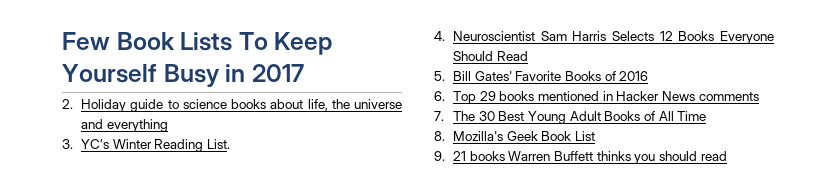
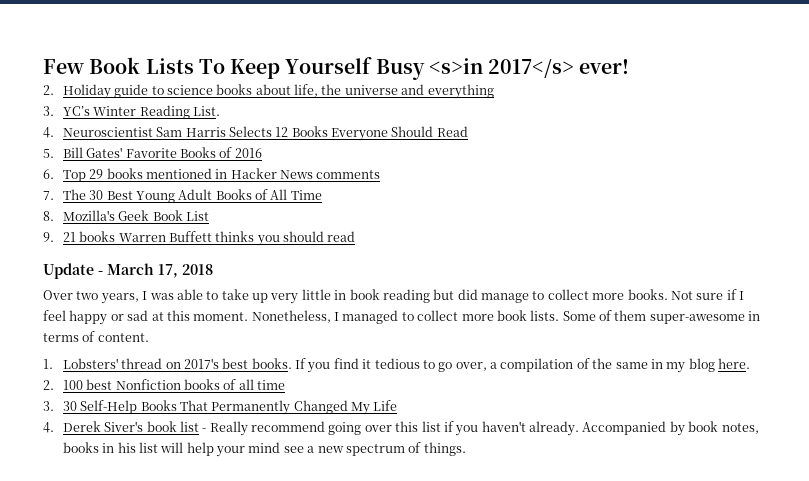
[225,64,304,82] in 2017 -> [428,58,630,78] <s>in 2017</s> ever!
(727, 156) none -> [43,263,213,279] [43,289,744,304] [43,310,761,325] [43,331,149,342] [43,358,751,373] [43,379,286,390] [43,400,398,415] [43,421,759,436] [62,442,466,457] // Update - March 17, 2018 // Over two years, I was able to take up very little in book reading but did manage to collect more books. Not sure if I feel happy or sad at this moment. Nonetheless, I managed to collect more book lists. Some of them super-awesome in terms of content. // 1. Lobsters' thread on 2017's best books. If you find it tedious to go over, a compilation of the same in my blog here. // 2. 100 best Nonfiction books of all time // 3. 30 Self-Help Books That Permanently Changed My Life // 4. Derek Siver's book list - Really recommend going over this list if you haven't already. Accompanied by book notes, books in his list will help your mind see a new spectrum of things.

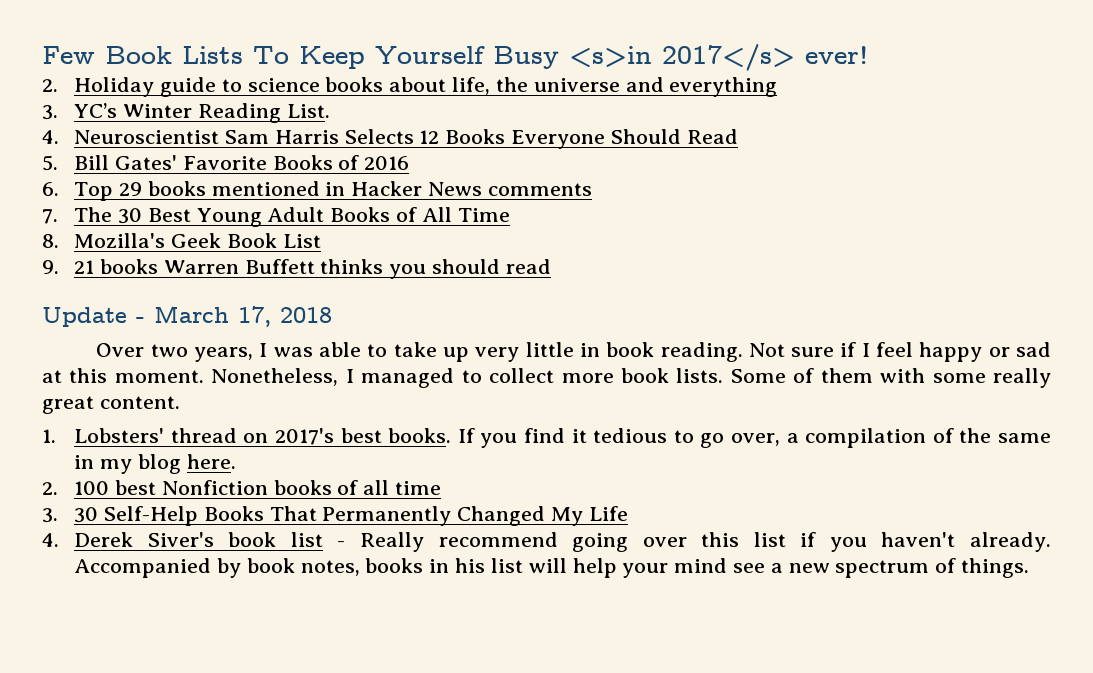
[382,289,668,303] reading but did manage to collect more books. -> [660,342,743,362] reading.
[649,311,761,324] [43,331,96,342] super-awesome in terms of -> [880,368,1051,388] [42,396,94,414] with some really great

